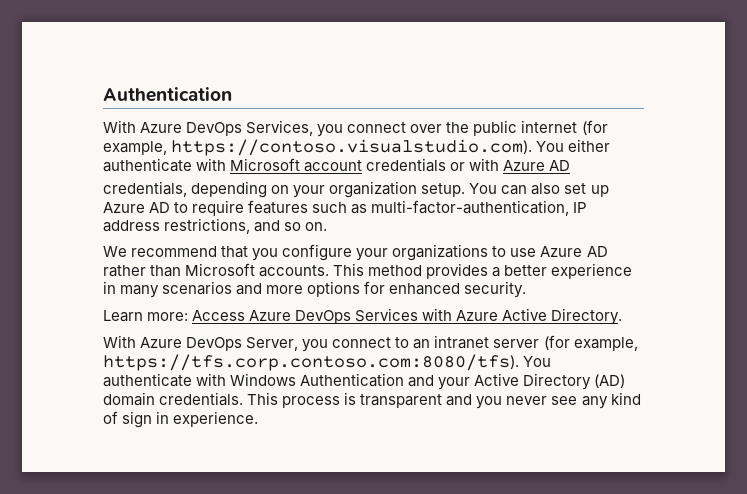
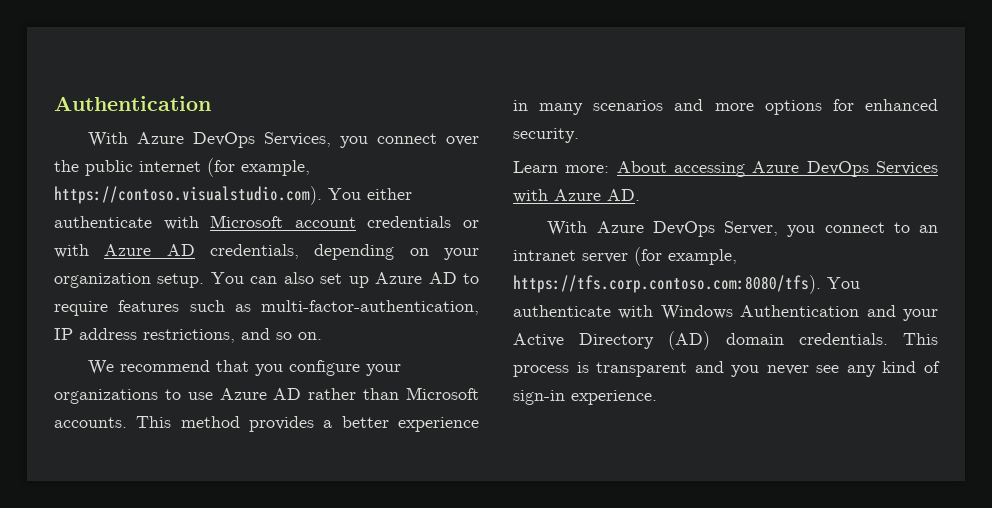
(571, 165) // -> (195, 250) none
[192,310,246,321] Access -> [616,161,745,177] About accessing
[502,308,623,325] Active Directory. -> [607,189,640,201] AD.
[122,411,170,428] sign in -> [513,390,565,405] sign-in

